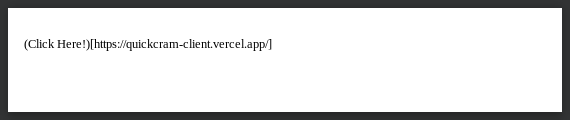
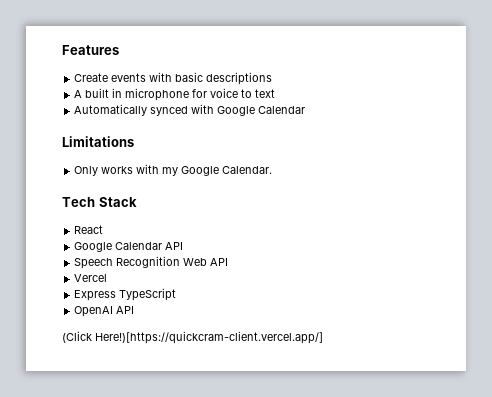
(24, 45) none -> [62,45,119,55] [74,72,273,85] [74,88,276,101] [74,104,306,116] [62,136,134,147] [74,164,273,176] [62,197,137,207] [74,225,104,234] [74,242,184,252] [74,256,229,269] [74,274,108,282] [74,288,177,301] [74,306,135,317] Features // Create events with basic descriptions // A built in microphone for voice to text // Automatically synced with Google Calendar // Limitations // Only works with my Google Calendar. // Tech Stack // React // Google Calendar API // Speech Recognition Web API // Vercel // Express TypeScript // OpenAI API //

